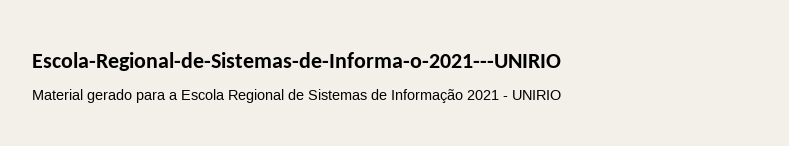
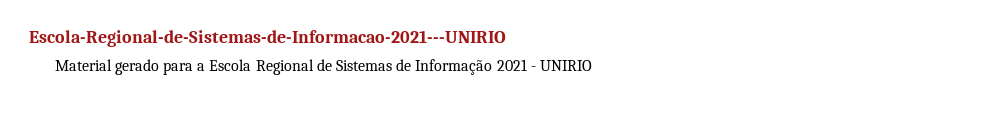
[32,52,561,71] Escola-Regional-de-Sistemas-de-Informa-o-2021---UNIRIO -> [29,30,506,47] Escola-Regional-de-Sistemas-de-Informacao-2021---UNIRIO

